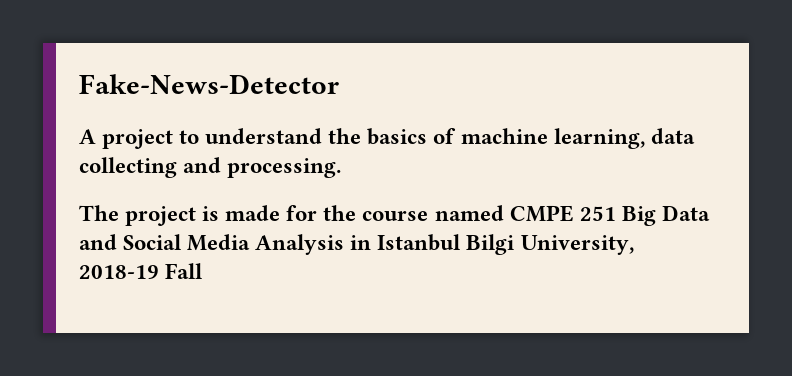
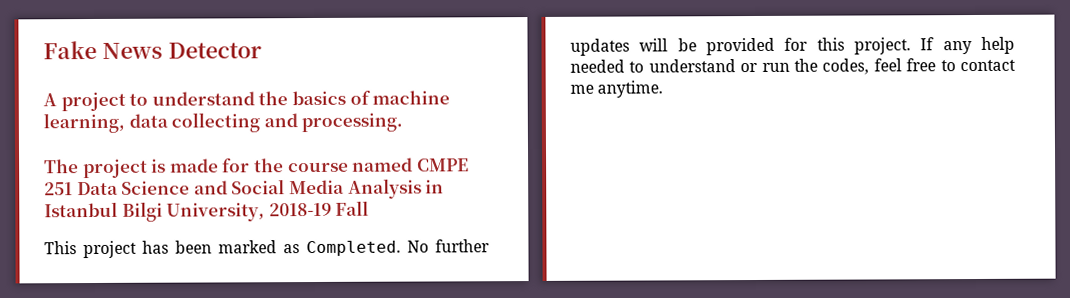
[79,74,339,94] Fake-News-Detector -> [43,40,262,60] Fake News Detector
[621,205,710,226] Big Data -> [76,180,191,196] Data Science
(204, 271) none -> [44,239,490,259] [570,36,1015,56] [570,58,1016,75] [570,80,664,98] // This project has been marked as Completed. No further updates will be provided for this project. If any help needed to understand or run the codes, feel free to contact me anytime.

